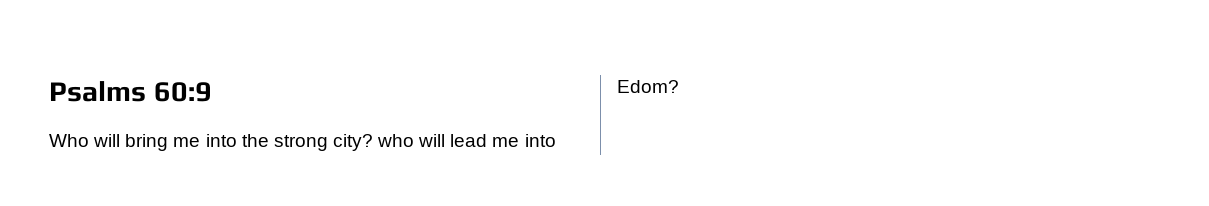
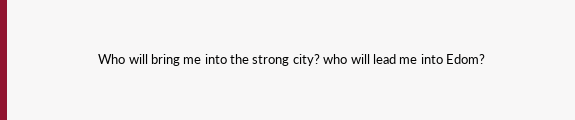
[49,81,212,102] Psalms 60:9 // -> (98, 59) none

